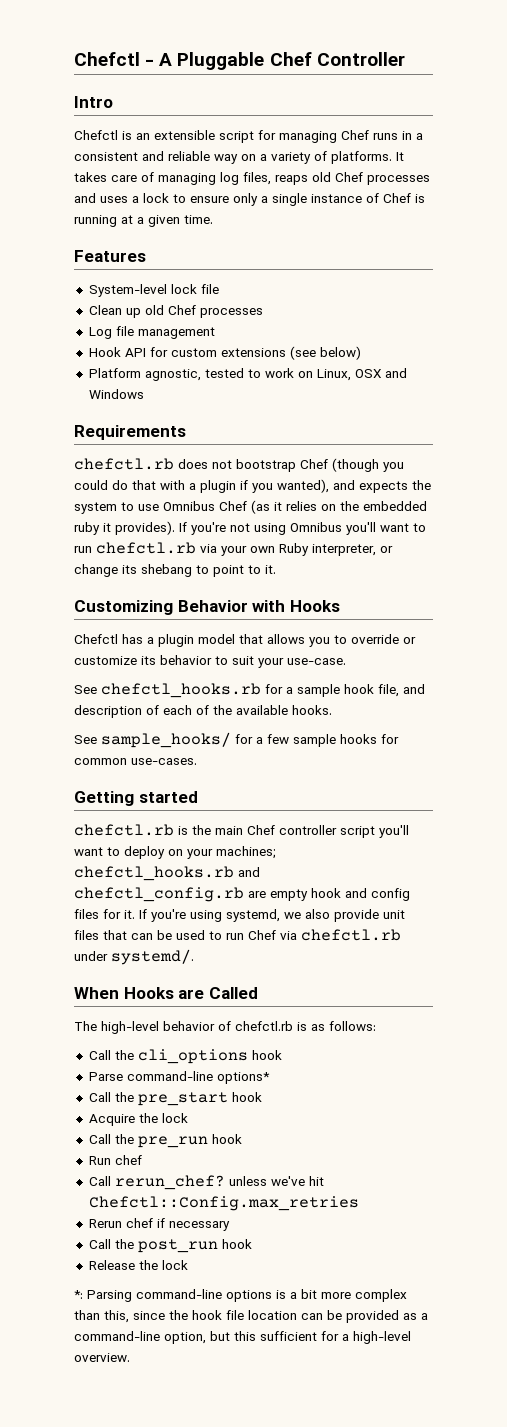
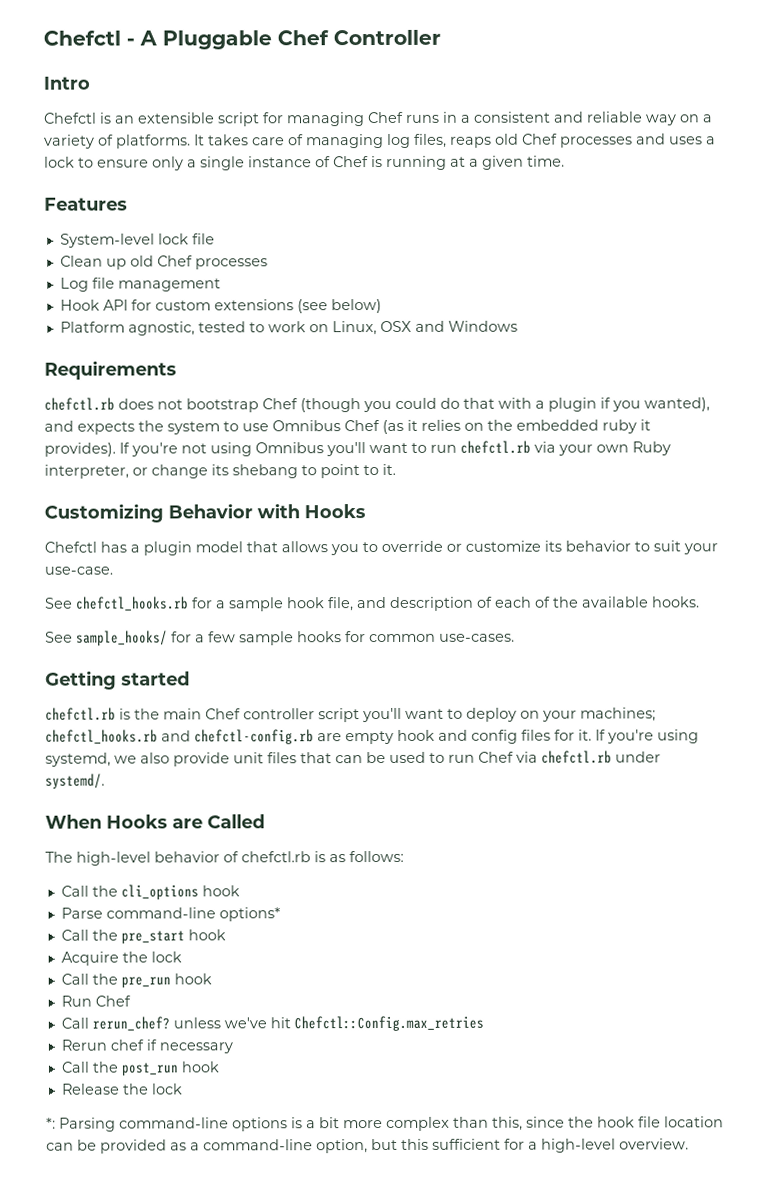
[74,887,244,902] chefctl_config.rb -> [194,729,314,745] chefctl-config.rb
[114,1155,142,1165] chef -> [94,995,131,1007] Chef

